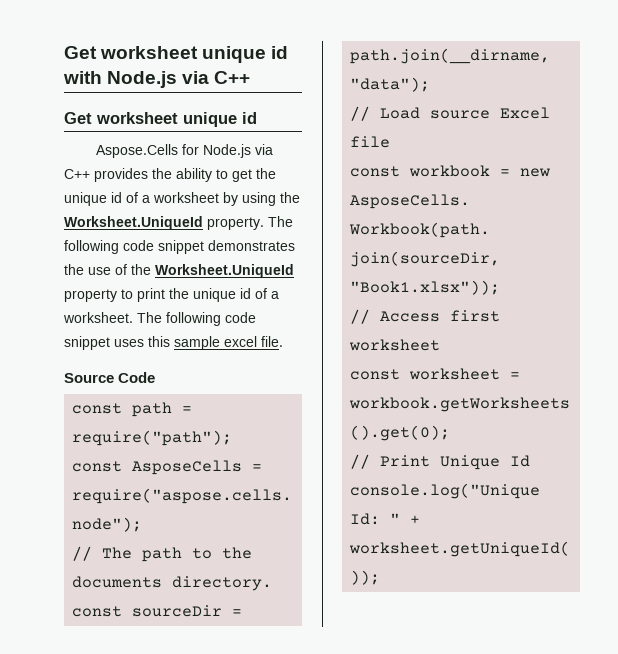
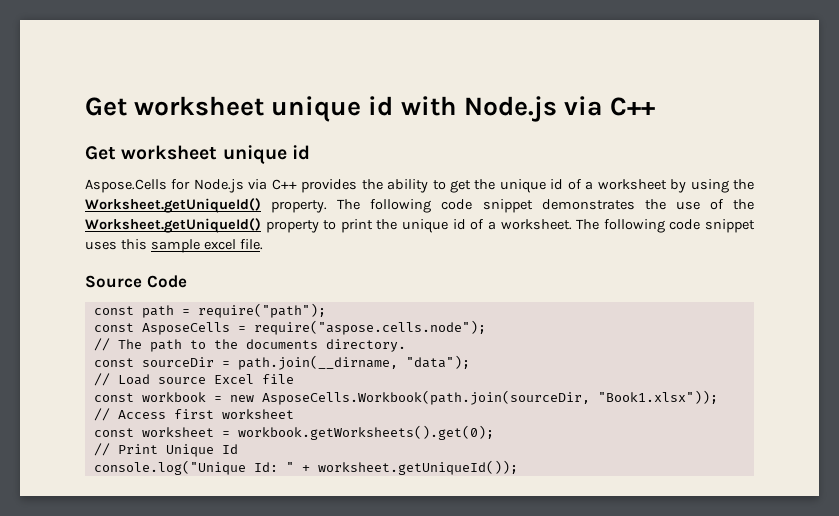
[64,216,203,230] Worksheet.UniqueId -> [85,198,261,213] Worksheet.getUniqueId()
[155,264,294,278] Worksheet.UniqueId -> [85,218,261,233] Worksheet.getUniqueId()

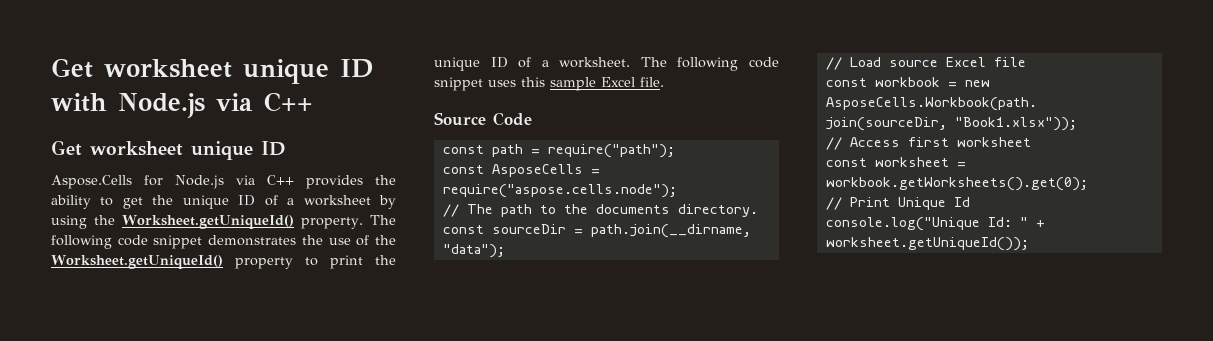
[85,96,394,122] Get worksheet unique id -> [51,58,374,84] Get worksheet unique ID
[291,145,310,160] id -> [261,141,286,156] ID
[550,179,564,190] id -> [238,195,256,206] ID
[452,219,466,230] id -> [490,57,508,68] ID
[203,239,236,250] excel -> [601,77,635,87] Excel

